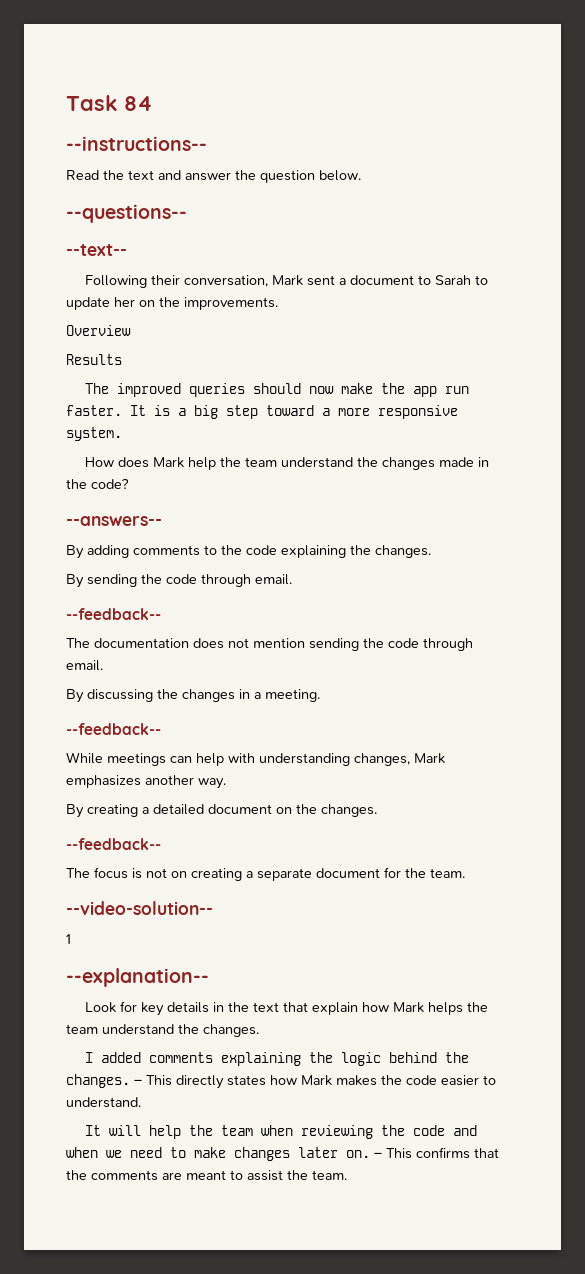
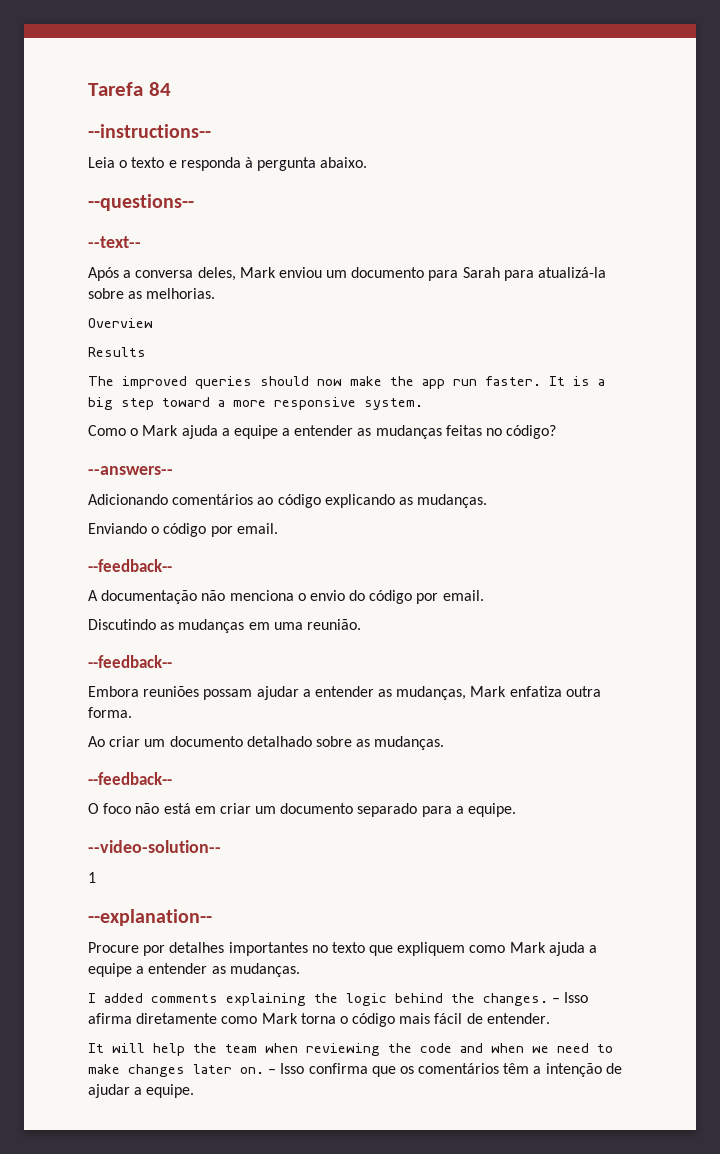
[66,95,118,111] Task -> [88,82,143,96] Tarefa
[66,170,361,183] [66,204,187,223] [66,244,127,256] [85,275,489,288] [66,297,278,310] Read the text and answer the question below. // --questions-- // --text-- // Following their conversation, Mark sent a document to Sarah to update her on the improvements. -> [88,157,368,171] [88,194,194,211] [88,236,141,248] [88,267,607,281] [88,288,216,299] Leia o texto e responda à pergunta abaixo. // --questions-- // --text-- // Após a conversa deles, Mark enviou um documento para Sarah para atualizá-la sobre as melhorias.
[85,457,490,470] [66,478,129,489] [66,516,162,526] [66,545,431,559] [66,574,292,588] [66,608,161,620] [66,638,473,651] [66,660,103,671] [66,689,320,703] [66,723,161,735] [66,752,445,766] [66,775,226,789] [66,804,377,818] [66,838,161,850] [66,867,465,881] [66,901,213,915] [66,934,71,944] [66,968,209,987] [85,1001,489,1016] [66,1024,259,1037] How does Mark help the team understand the changes made in the code? // --answers-- // By adding comments to the code explaining the changes. // By sending the code through email. // --feedback-- // The documentation does not mention sending the code through email. // By discussing the changes in a meeting. // --feedback-- // While meetings can help with understanding changes, Mark emphasizes another way. // By creating a detailed document on the changes. // --feedback-- // The focus is not on creating a separate document for the team. // --video-solution-- // 1 // --explanation-- // Look for key details in the text that explain how Mark helps the team understand the changes. -> [88,425,557,439] [88,466,173,475] [88,494,488,508] [88,523,278,537] [88,559,172,572] [88,590,484,604] [88,619,361,633] [88,655,172,668] [88,686,601,700] [88,707,132,718] [88,736,445,750] [88,772,172,785] [88,803,517,817] [88,840,221,853] [88,872,96,883] [88,909,212,926] [88,942,598,956] [88,963,300,977] Como o Mark ajuda a equipe a entender as mudanças feitas no código? // --answers-- // Adicionando comentários ao código explicando as mudanças. // Enviando o código por email. // --feedback-- // A documentação não menciona o envio do código por email. // Discutindo as mudanças em uma reunião. // --feedback-- // Embora reuniões possam ajudar a entender as mudanças, Mark enfatiza outra forma. // Ao criar um documento detalhado sobre as mudanças. // --feedback-- // O foco não está em criar um documento separado para a equipe. // --video-solution-- // 1 // --explanation-- // Procure por detalhes importantes no texto que expliquem como Mark ajuda a equipe a entender as mudanças.
[146,1075,496,1089] [66,1097,141,1108] This directly states how Mark makes the code easier to understand. -> [564,992,589,1003] [88,1013,550,1027] Isso afirma diretamente como Mark torna o código mais fácil de entender.
[386,1147,499,1159] [66,1170,347,1181] This confirms that the comments are meant to assist the team. -> [280,1063,622,1077] [88,1084,195,1098] Isso confirma que os comentários têm a intenção de ajudar a equipe.

